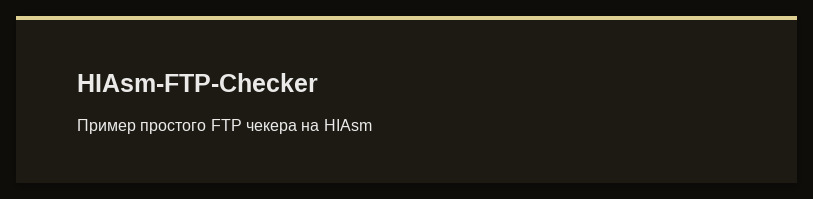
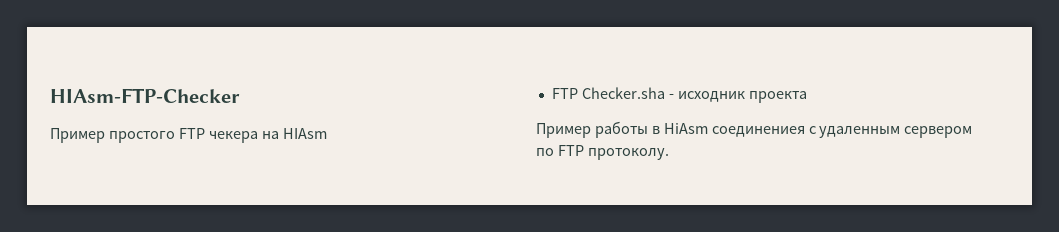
(372, 125) none -> [551,87,807,103] [536,121,973,138] [536,145,669,160] // FTP Checker.sha - исходник проекта // Пример работы в HiAsm соединениея с удаленным сервером по FTP протоколу.

